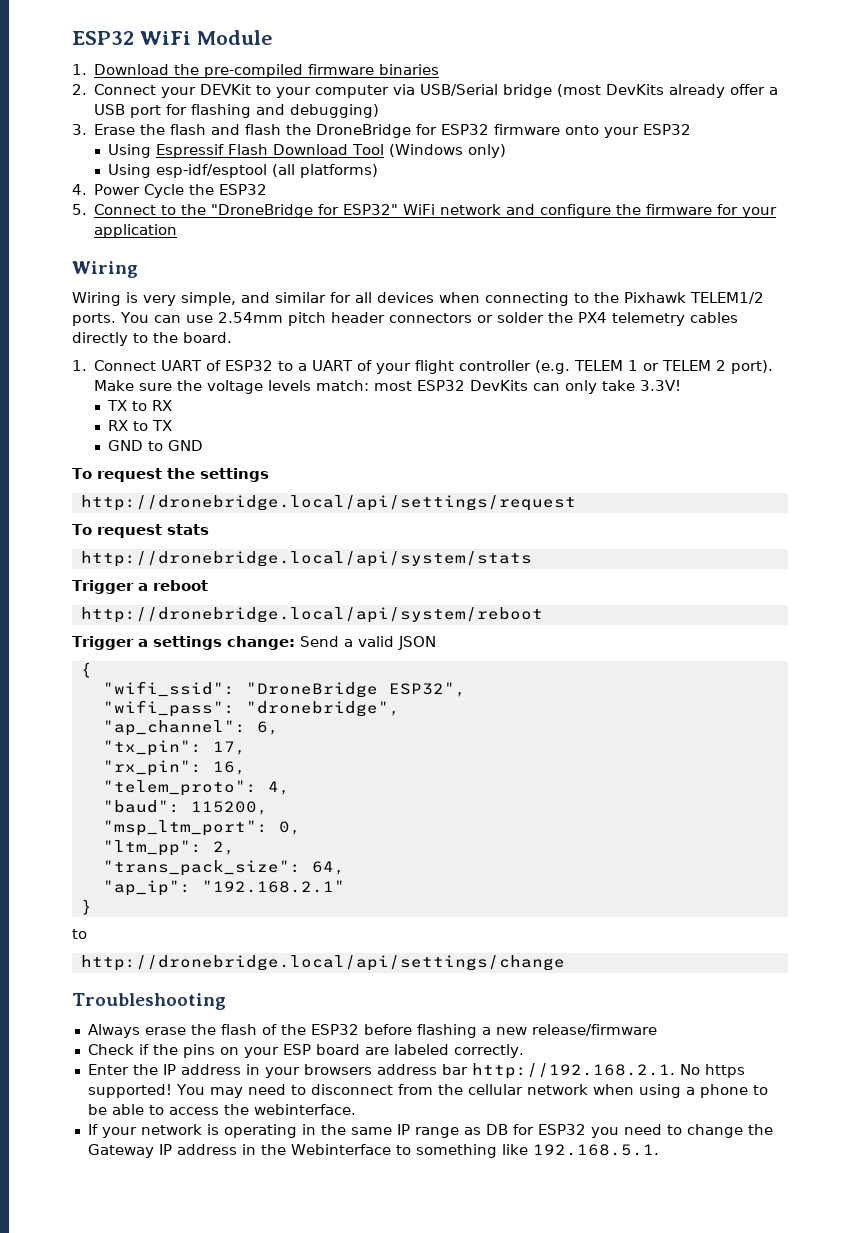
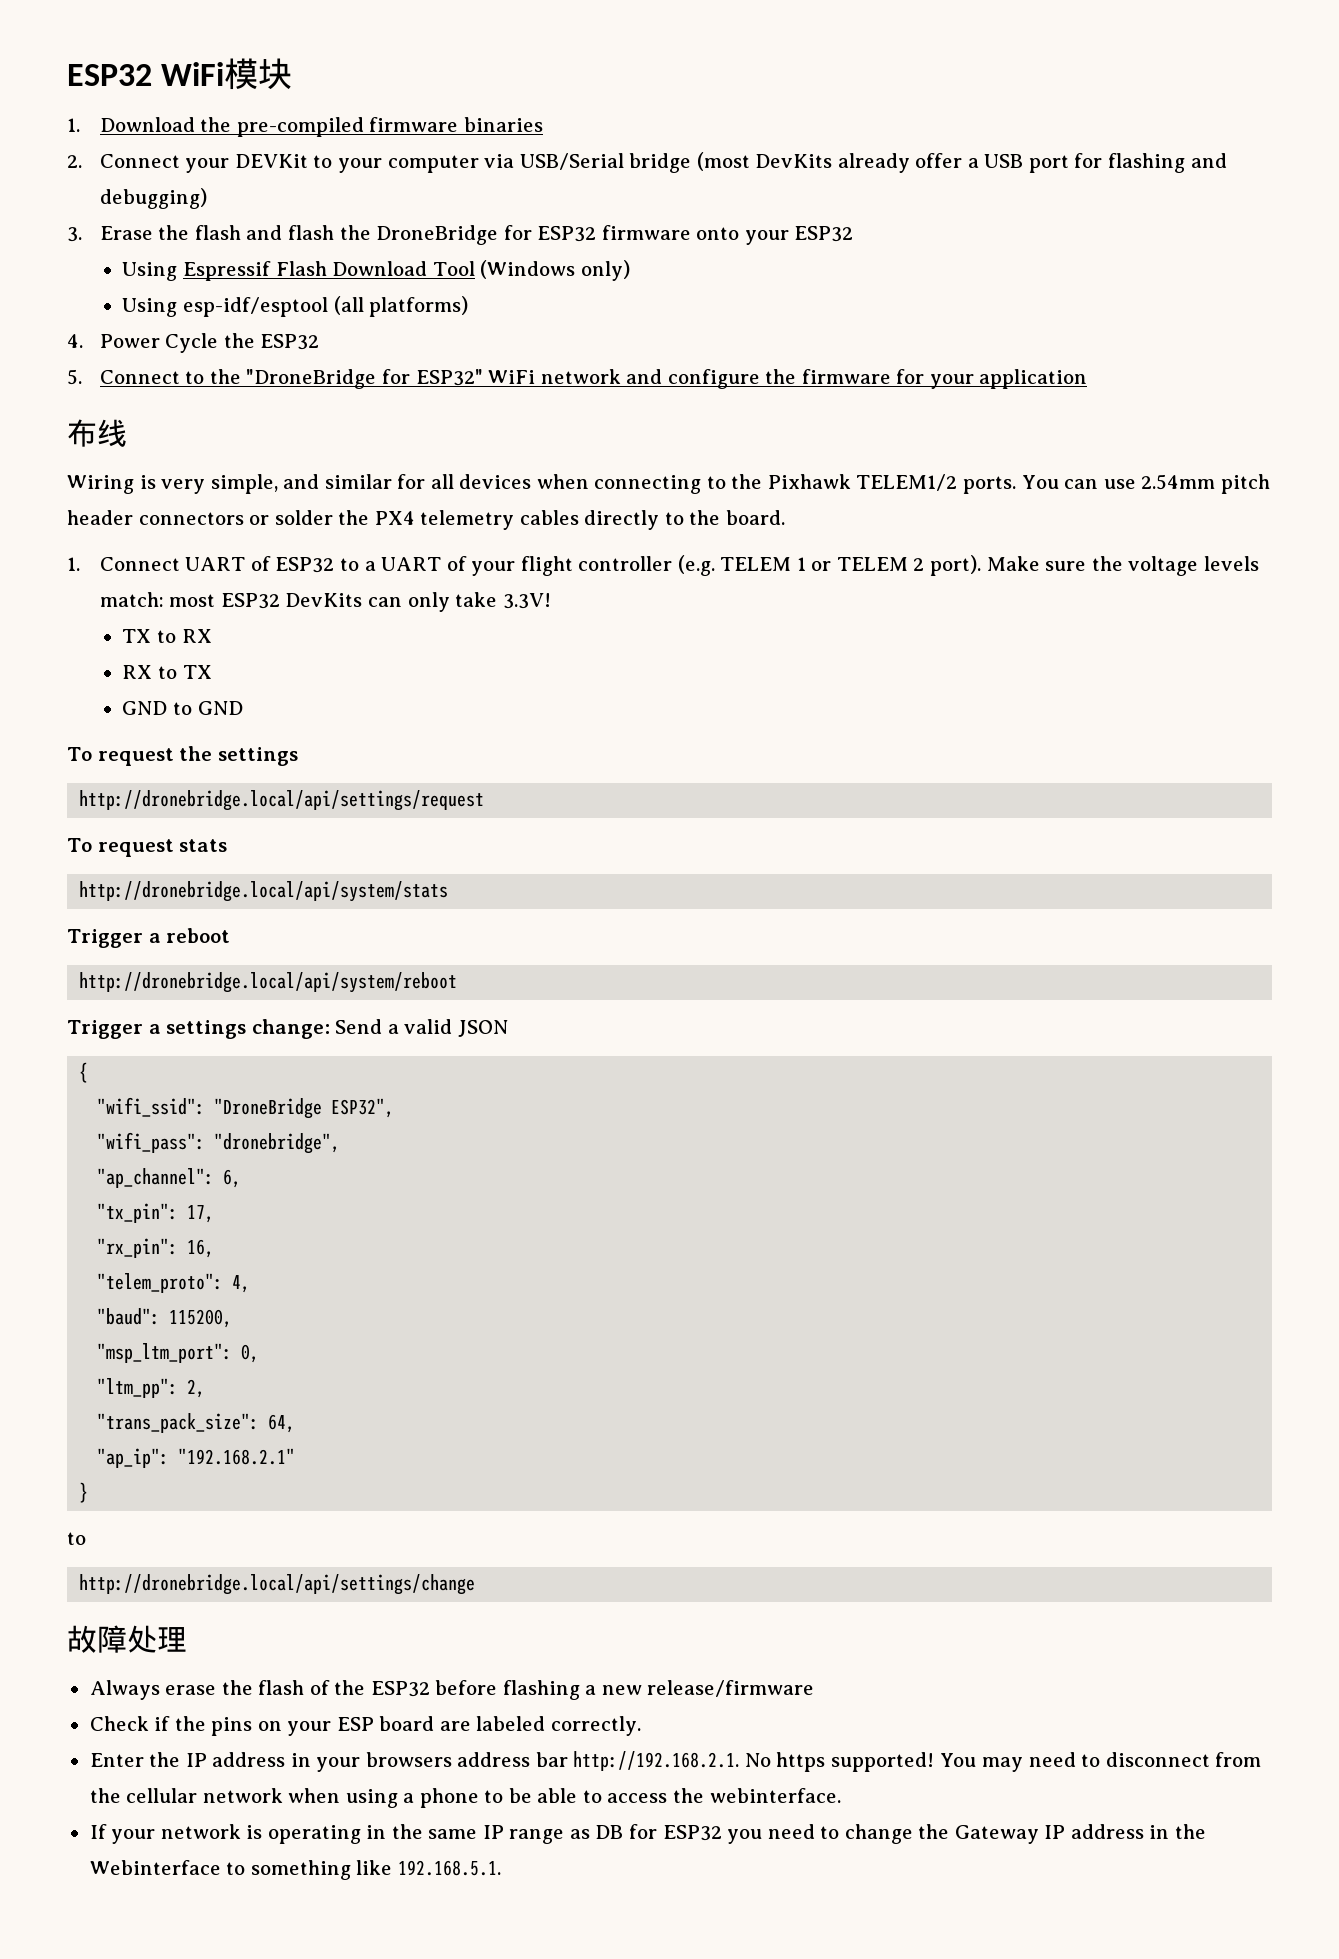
[196,30,273,45] Module -> [224,58,293,90] 模块
[72,261,138,278] Wiring -> [67,419,127,447] 布线
[72,993,226,1010] Troubleshooting -> [67,1625,187,1653] 故障处理

